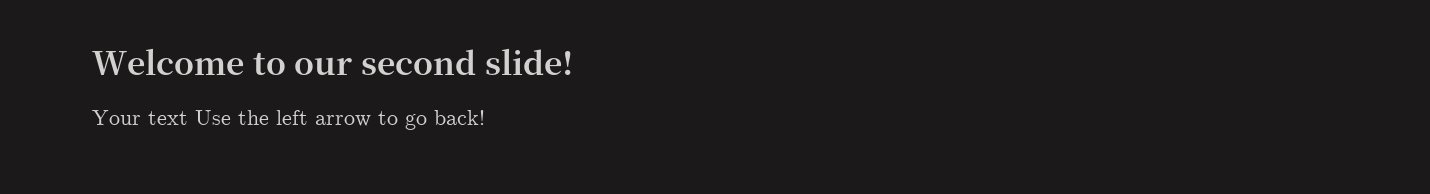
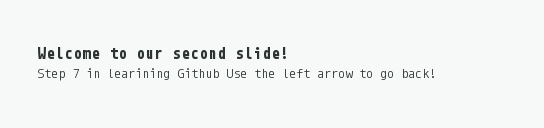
[92,110,188,125] Your text -> [37,68,219,81] Step 7 in learining Github

